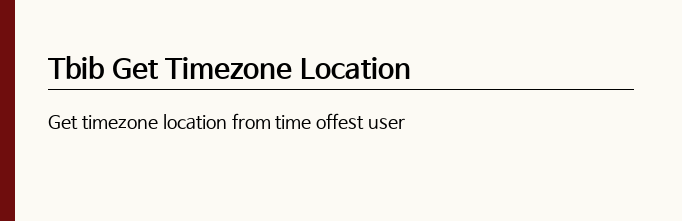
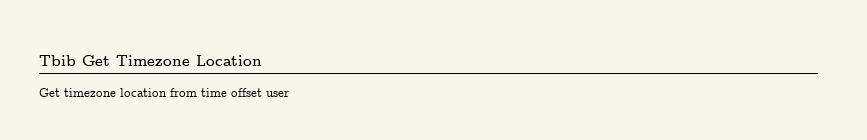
[316,113,365,130] offest -> [231,88,262,97] offset

